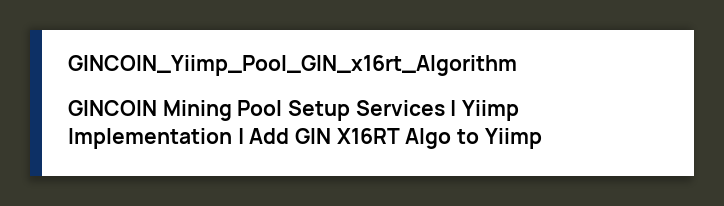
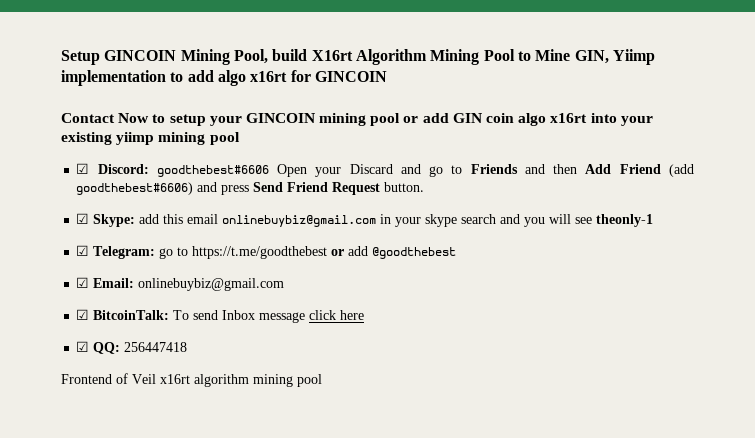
[68,55,517,76] GINCOIN_Yiimp_Pool_GIN_x16rt_Algorithm // -> [61,50,100,65] Setup
[237,100,520,121] [68,128,542,149] Pool Setup Services | Yiimp Implementation | Add GIN X16RT Algo to Yiimp -> [233,49,655,65] [61,70,387,86] [61,113,653,126] [61,132,240,145] [76,163,695,177] [76,182,425,195] [76,213,654,227] [76,245,457,259] [76,277,285,291] [76,309,365,323] [76,341,188,354] [61,373,322,387] Pool, build X16rt Algorithm Mining Pool to Mine GIN, Yiimp implementation to add algo x16rt for GINCOIN // Contact Now to setup your GINCOIN mining pool or add GIN coin algo x16rt into your existing yiimp mining pool // ☑ Discord: goodthebest#6606 Open your Discard and go to Friends and then Add Friend (add goodthebest#6606) and press Send Friend Request button. // ☑ Skype: add this email onlinebuybiz@gmail.com in your skype search and you will see theonly-1 // ☑ Telegram: go to https://t.me/goodthebest or add @goodthebest // ☑ Email: onlinebuybiz@gmail.com // ☑ BitcoinTalk: To send Inbox message click here // ☑ QQ: 256447418 // Frontend of Veil x16rt algorithm mining pool

